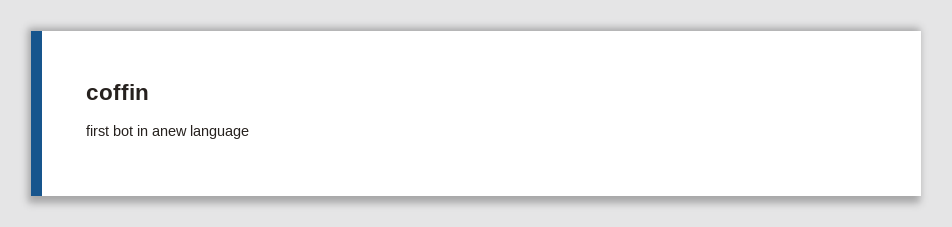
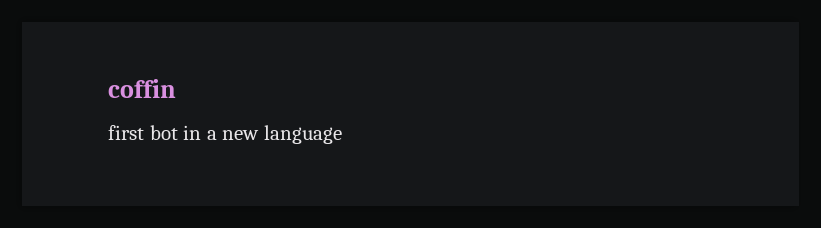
[152,128,187,136] anew -> [206,130,260,140] a new

